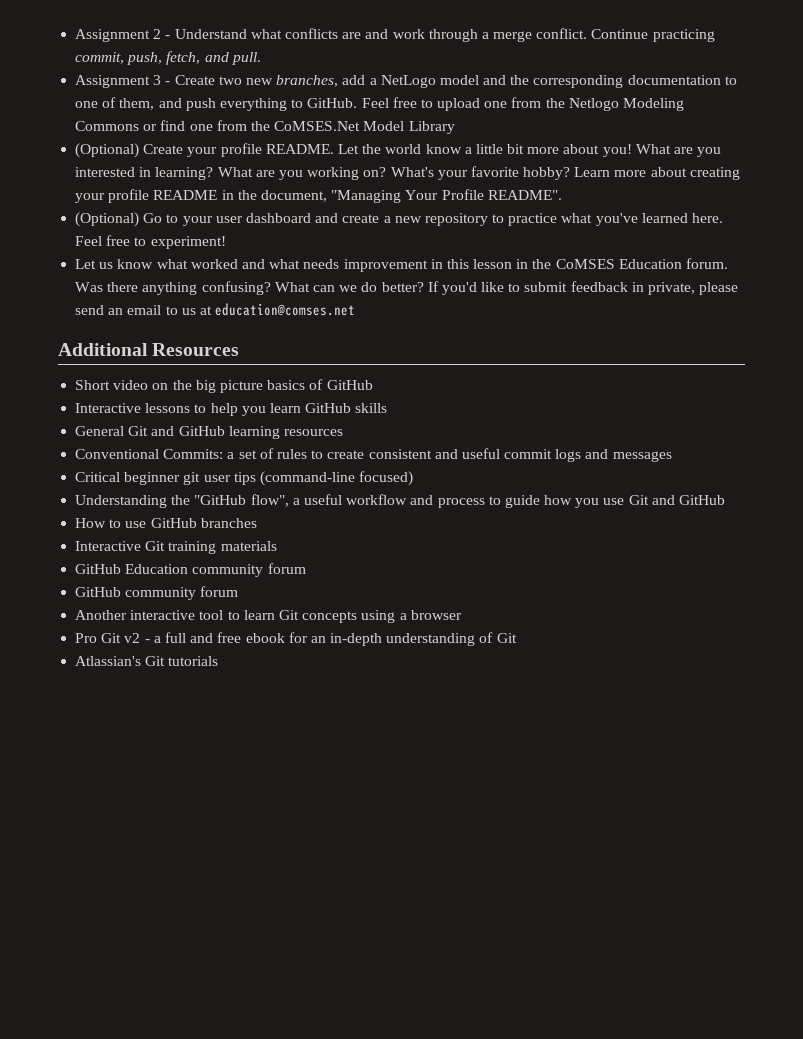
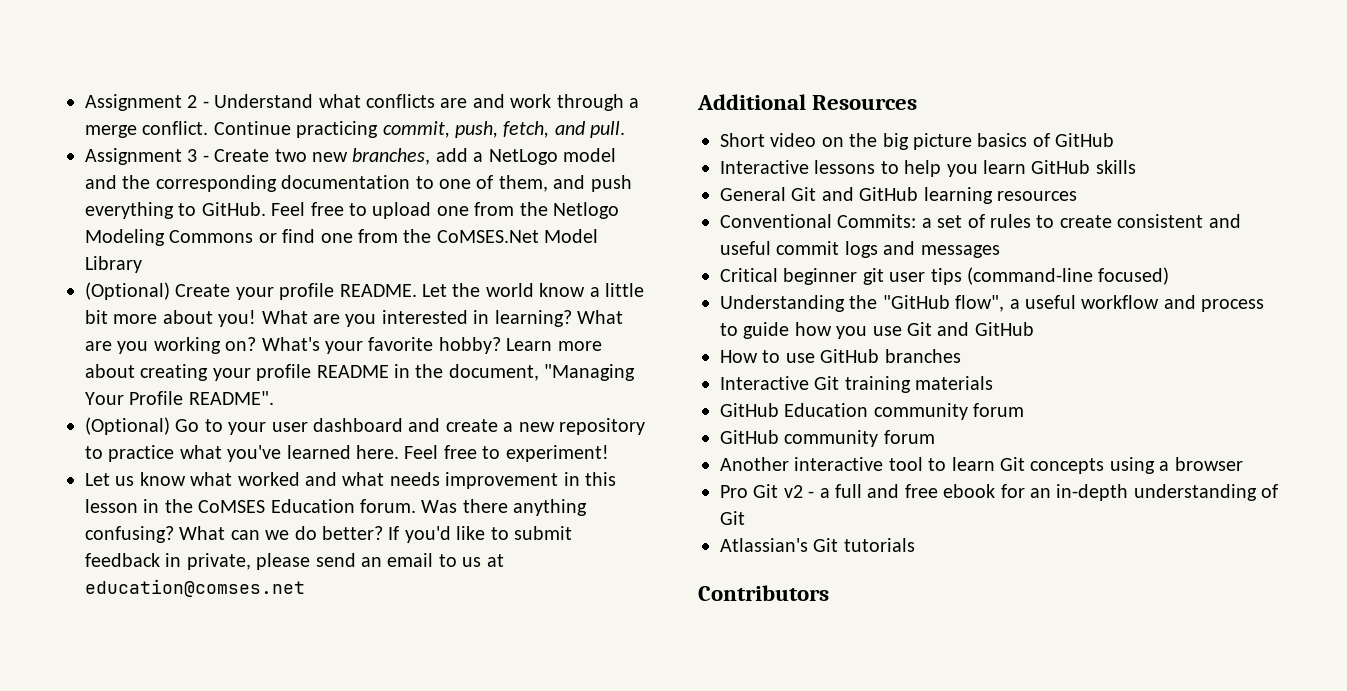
(219, 661) none -> [698,585,829,601] // Contributors

